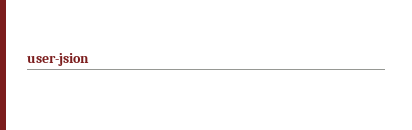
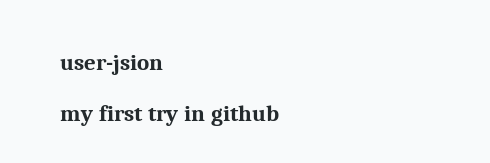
(89, 59) none -> [60,105,280,126] // my first try in github

